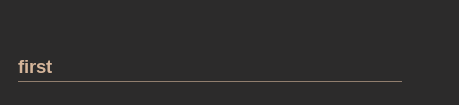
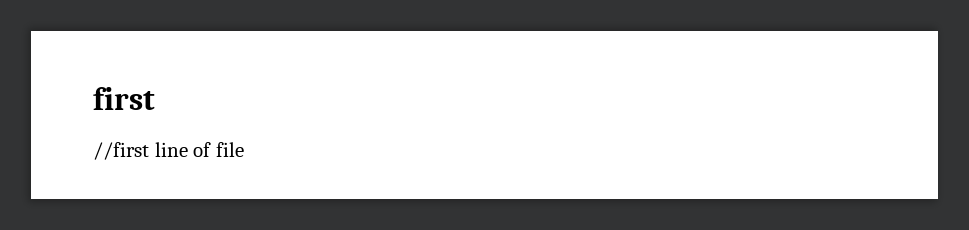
(52, 66) none -> [93,142,244,160] // //first line of file

